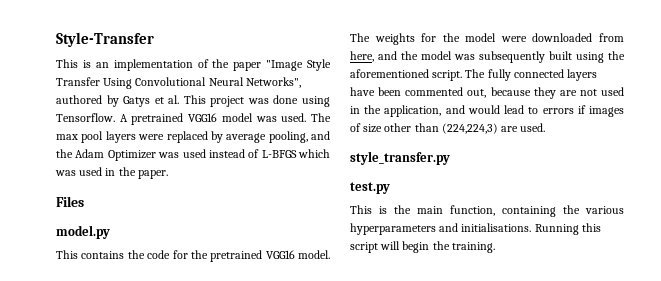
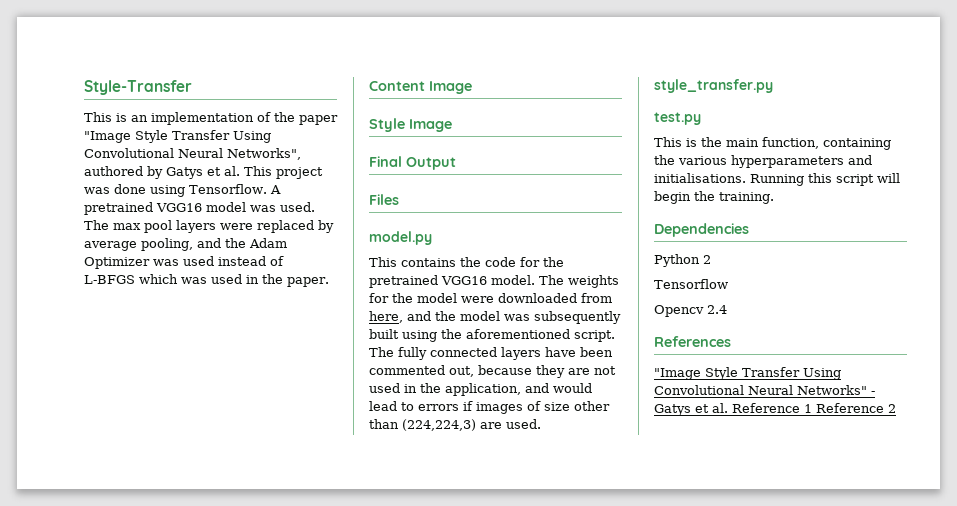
(168, 174) none -> [369,81,472,94] [369,118,452,132] [369,156,456,170] // Content Image // Style Image // Final Output
(495, 247) none -> [654,223,749,237] [654,254,711,267] [654,279,728,289] [654,305,727,317] [654,336,731,347] [654,367,841,380] [654,385,875,395] [654,403,896,416] // Dependencies // Python 2 // Tensorflow // Opencv 2.4 // References // "Image Style Transfer Using Convolutional Neural Networks" - Gatys et al. Reference 1 Reference 2

